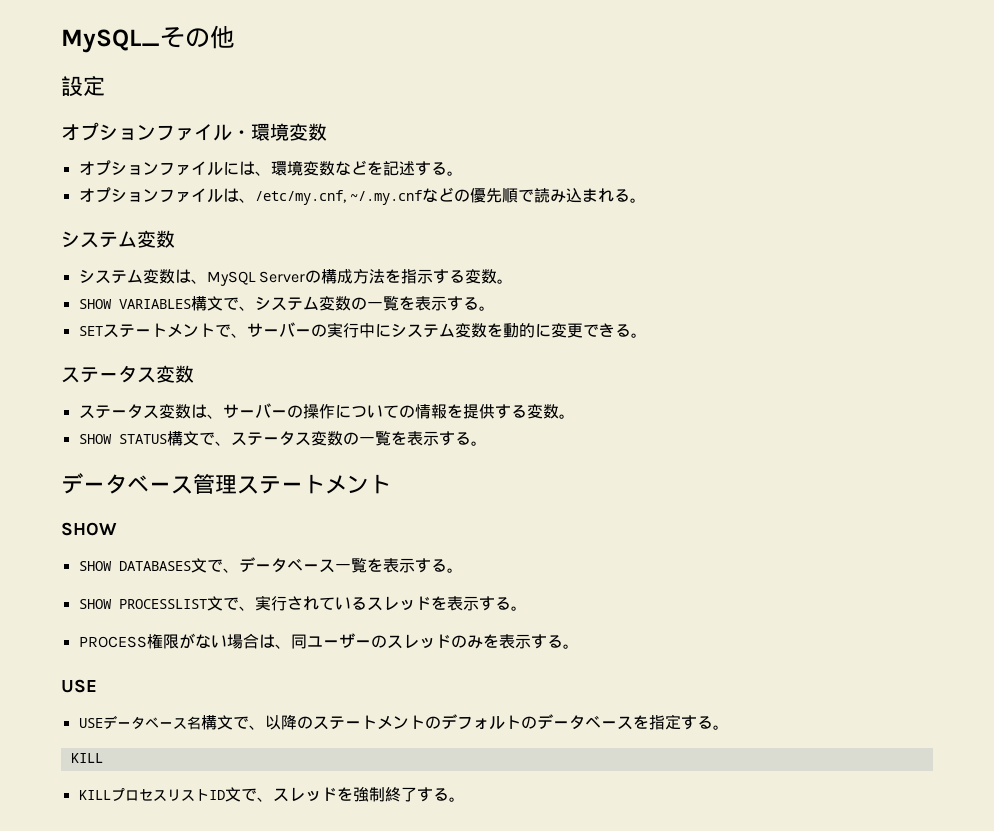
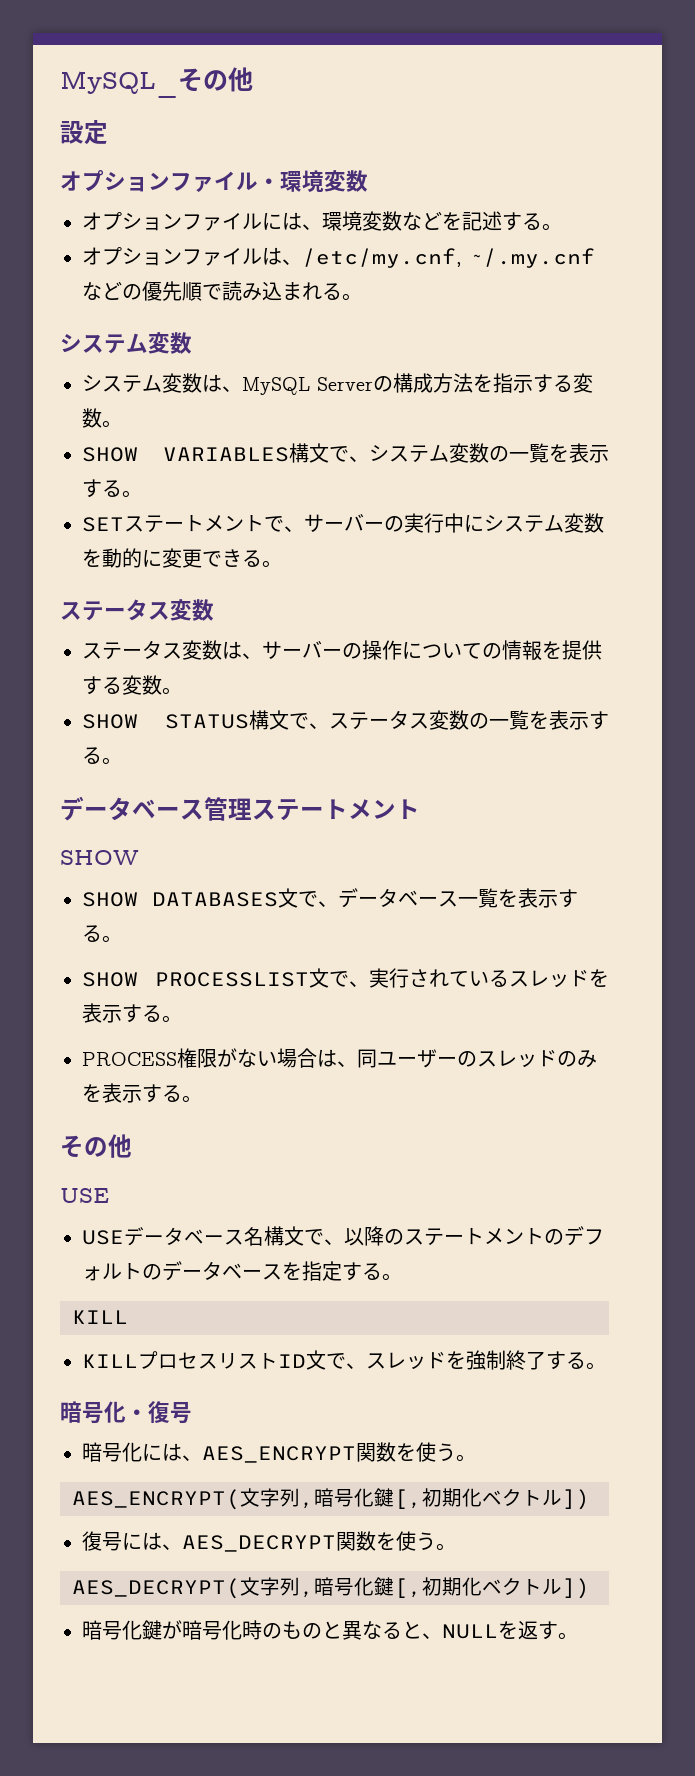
(579, 646) none -> [60,1134,132,1158] // その他
(465, 799) none -> [60,1401,192,1424] [82,1442,476,1463] [72,1488,590,1510] [82,1531,456,1552] [72,1577,590,1599] [82,1620,578,1640] // 暗号化・復号 // 暗号化には、AES_ENCRYPT関数を使う。 // AES_ENCRYPT(文字列,暗号化鍵[,初期化ベクトル]) // 復号には、AES_DECRYPT関数を使う。 // AES_DECRYPT(文字列,暗号化鍵[,初期化ベクトル]) // 暗号化鍵が暗号化時のものと異なると、NULLを返す。

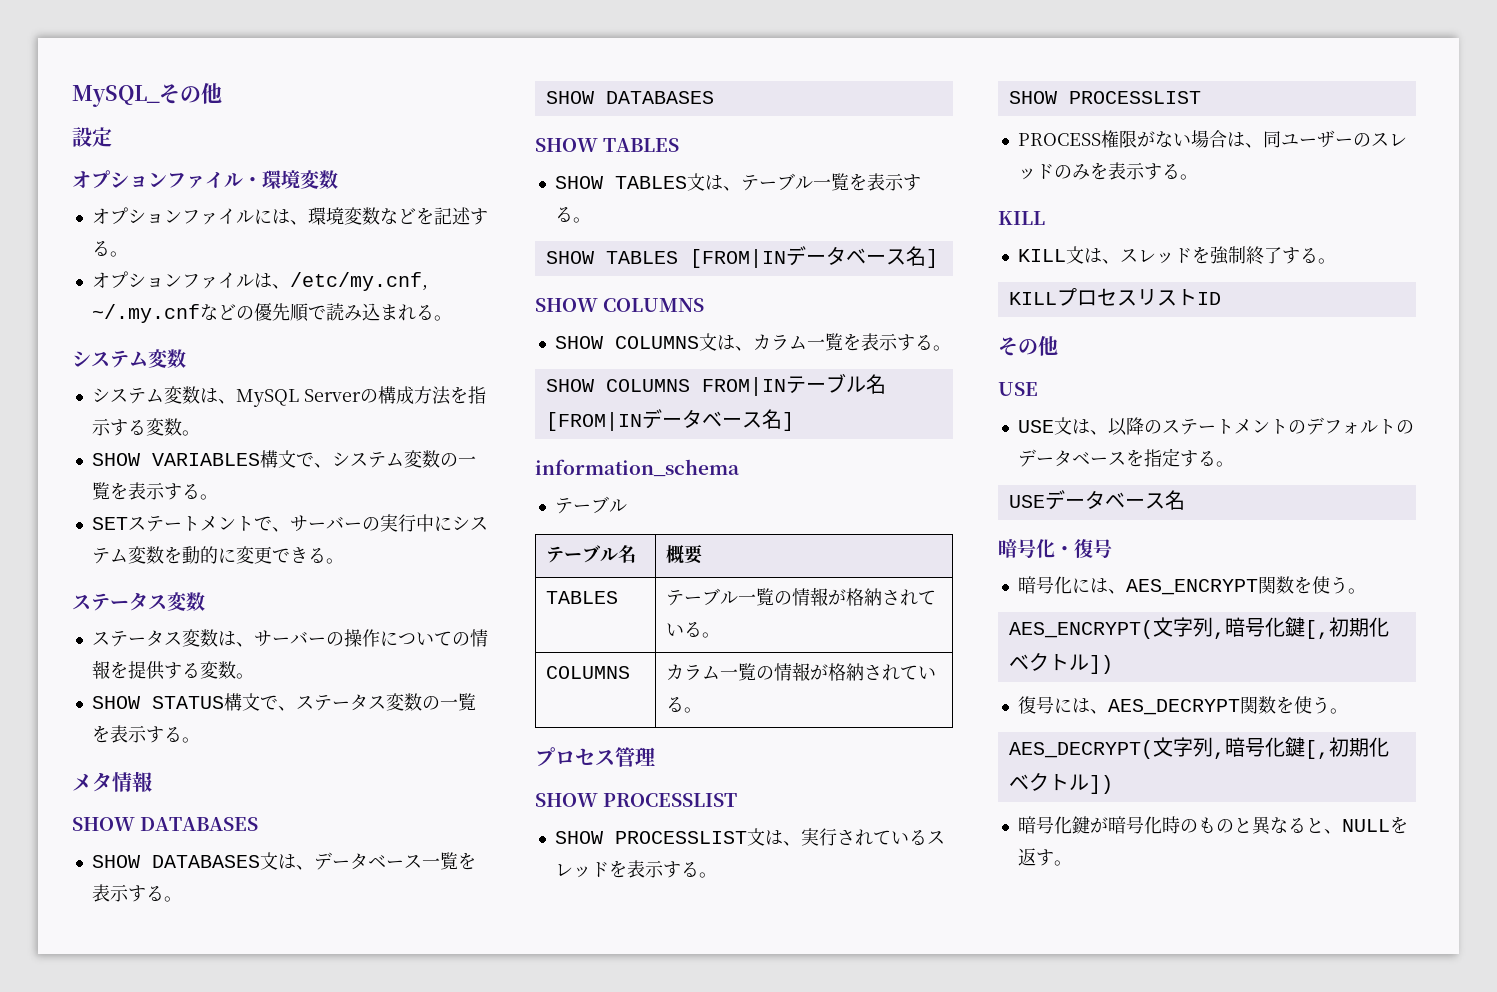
[60,796,420,821] [60,850,139,865] データベース管理ステートメント // SHOW -> [72,771,152,792] [72,817,259,831] メタ情報 // SHOW DATABASES
[298,891,318,907] で -> [277,854,296,869] は
(122, 939) none -> [545,91,714,104] [535,138,680,152] [554,173,921,191] [554,207,591,223] [545,246,938,268] [535,298,705,312] [554,333,951,351] [545,373,886,396] [545,409,794,431] [535,459,740,477] [554,496,627,514] [546,545,637,563] [666,545,704,564] [546,591,619,604] [666,587,937,606] [666,622,721,638] [546,666,631,679] [666,662,937,681] [666,697,703,713] [535,747,655,767] [535,793,738,807] // SHOW DATABASES // SHOW TABLES // SHOW TABLES文は、テーブル一覧を表示する。 // SHOW TABLES [FROM|INデータベース名] // SHOW COLUMNS // SHOW COLUMNS文は、カラム一覧を表示する。 // SHOW COLUMNS FROM|INテーブル名[FROM|INデータベース名] // information_schema // テーブル // テーブル名 | 概要 // TABLES | テーブル一覧の情報が格納されている。 // COLUMNS | カラム一覧の情報が格納されている。 // プロセス管理 // SHOW PROCESSLIST
[329,971,349,987] で -> [764,830,783,845] は
(182, 1019) none -> [1008,91,1201,104] // SHOW PROCESSLIST
(202, 1099) none -> [998,211,1045,225] [1017,246,1336,265] [1008,288,1221,306] // KILL // KILL文は、スレッドを強制終了する。 // KILLプロセスリストID
[124,1226,324,1246] データベース名構文で -> [1053,417,1090,435] 文は
[72,1310,128,1324] [82,1350,606,1370] KILL // KILLプロセスリストID文で、スレッドを強制終了する。 -> [1008,490,1185,510] USEデータベース名

